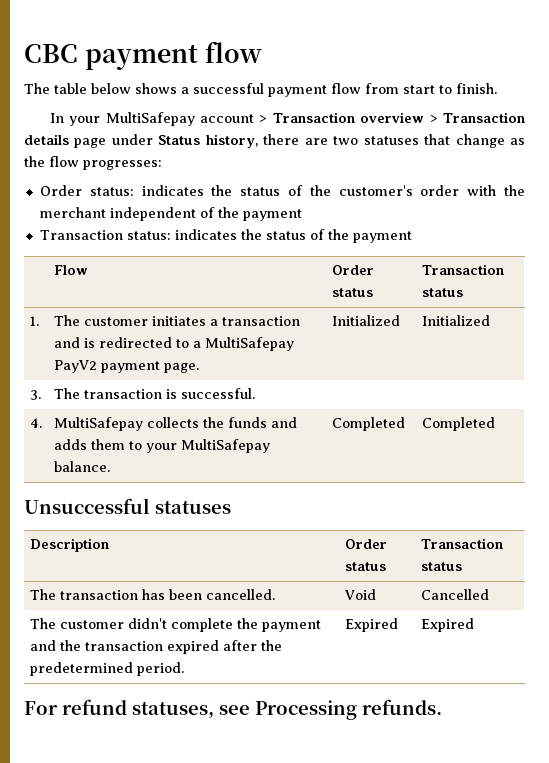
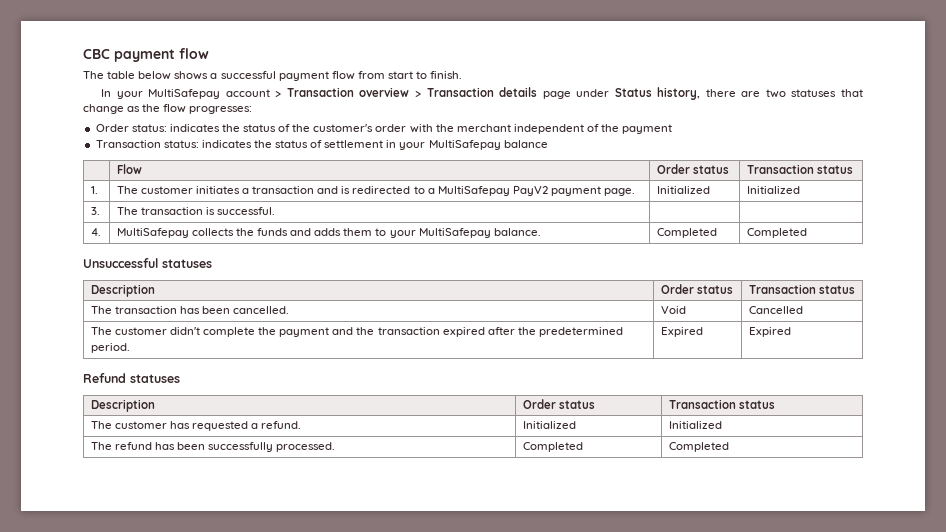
[327,229,412,243] the payment -> [324,140,548,150] settlement in your MultiSafepay balance
[24,699,442,720] For refund statuses, see Processing refunds. -> [83,373,180,383] [90,399,155,412] [522,399,595,409] [668,399,775,409] [90,421,302,431] [522,421,576,429] [668,421,722,429] [90,442,336,452] [522,442,583,452] [668,442,729,452] Refund statuses // Description | Order status | Transaction status // The customer has requested a refund. | Initialized | Initialized // The refund has been successfully processed. | Completed | Completed

